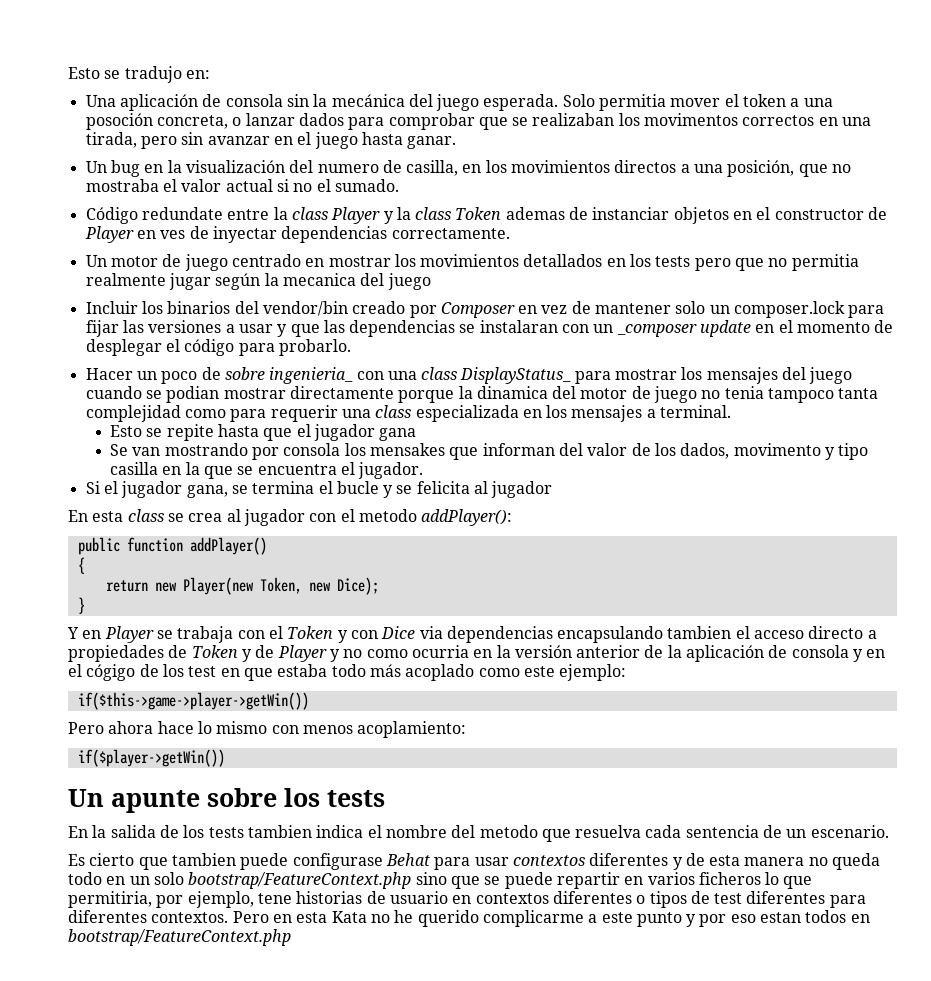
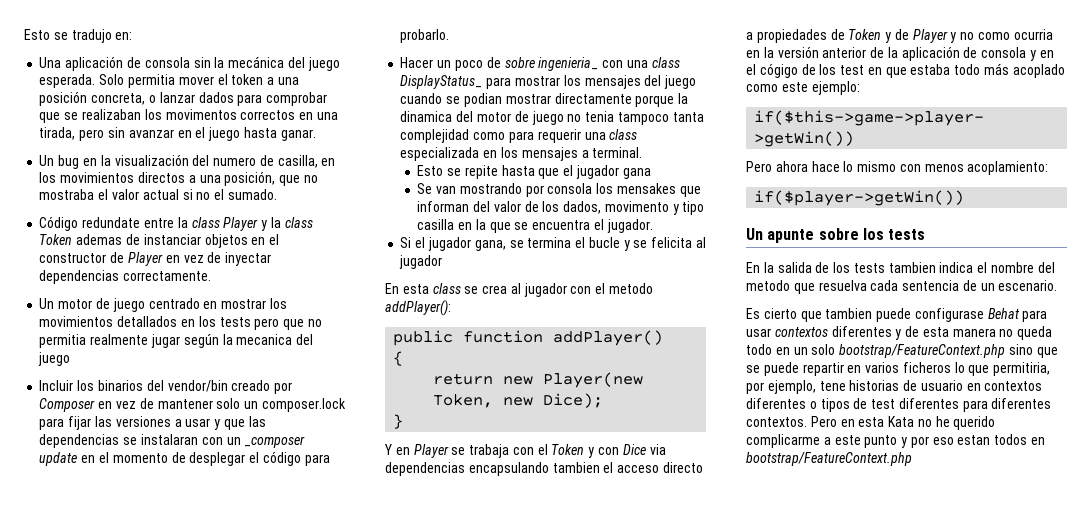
[85,113,153,130] posoción -> [39,91,88,106] posición
[160,230,186,239] ves -> [183,255,204,263] vez

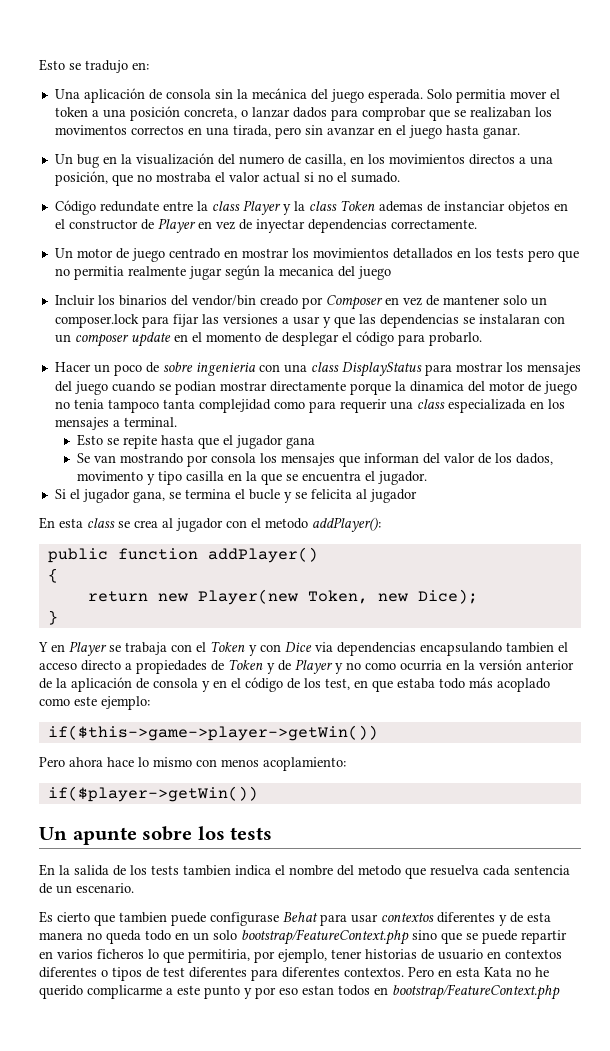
[244,436,306,448] _composer -> [74,334,129,347] composer
[538,57,599,71] ingenieria_ -> [195,362,256,376] ingenieria
[400,75,483,89] DisplayStatus_ -> [341,362,422,377] DisplayStatus
[616,183,676,194] mensakes -> [280,453,335,466] mensajes
[759,63,865,78] cógigo de los test -> [245,677,350,692] código de los test,
[819,381,846,391] tene -> [331,949,362,959] tener

